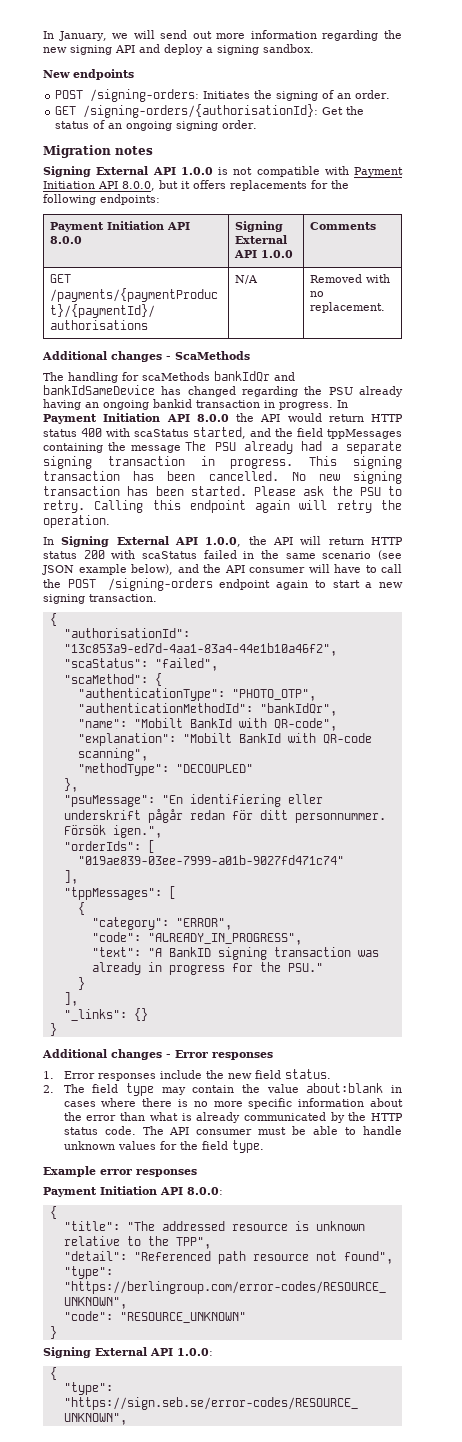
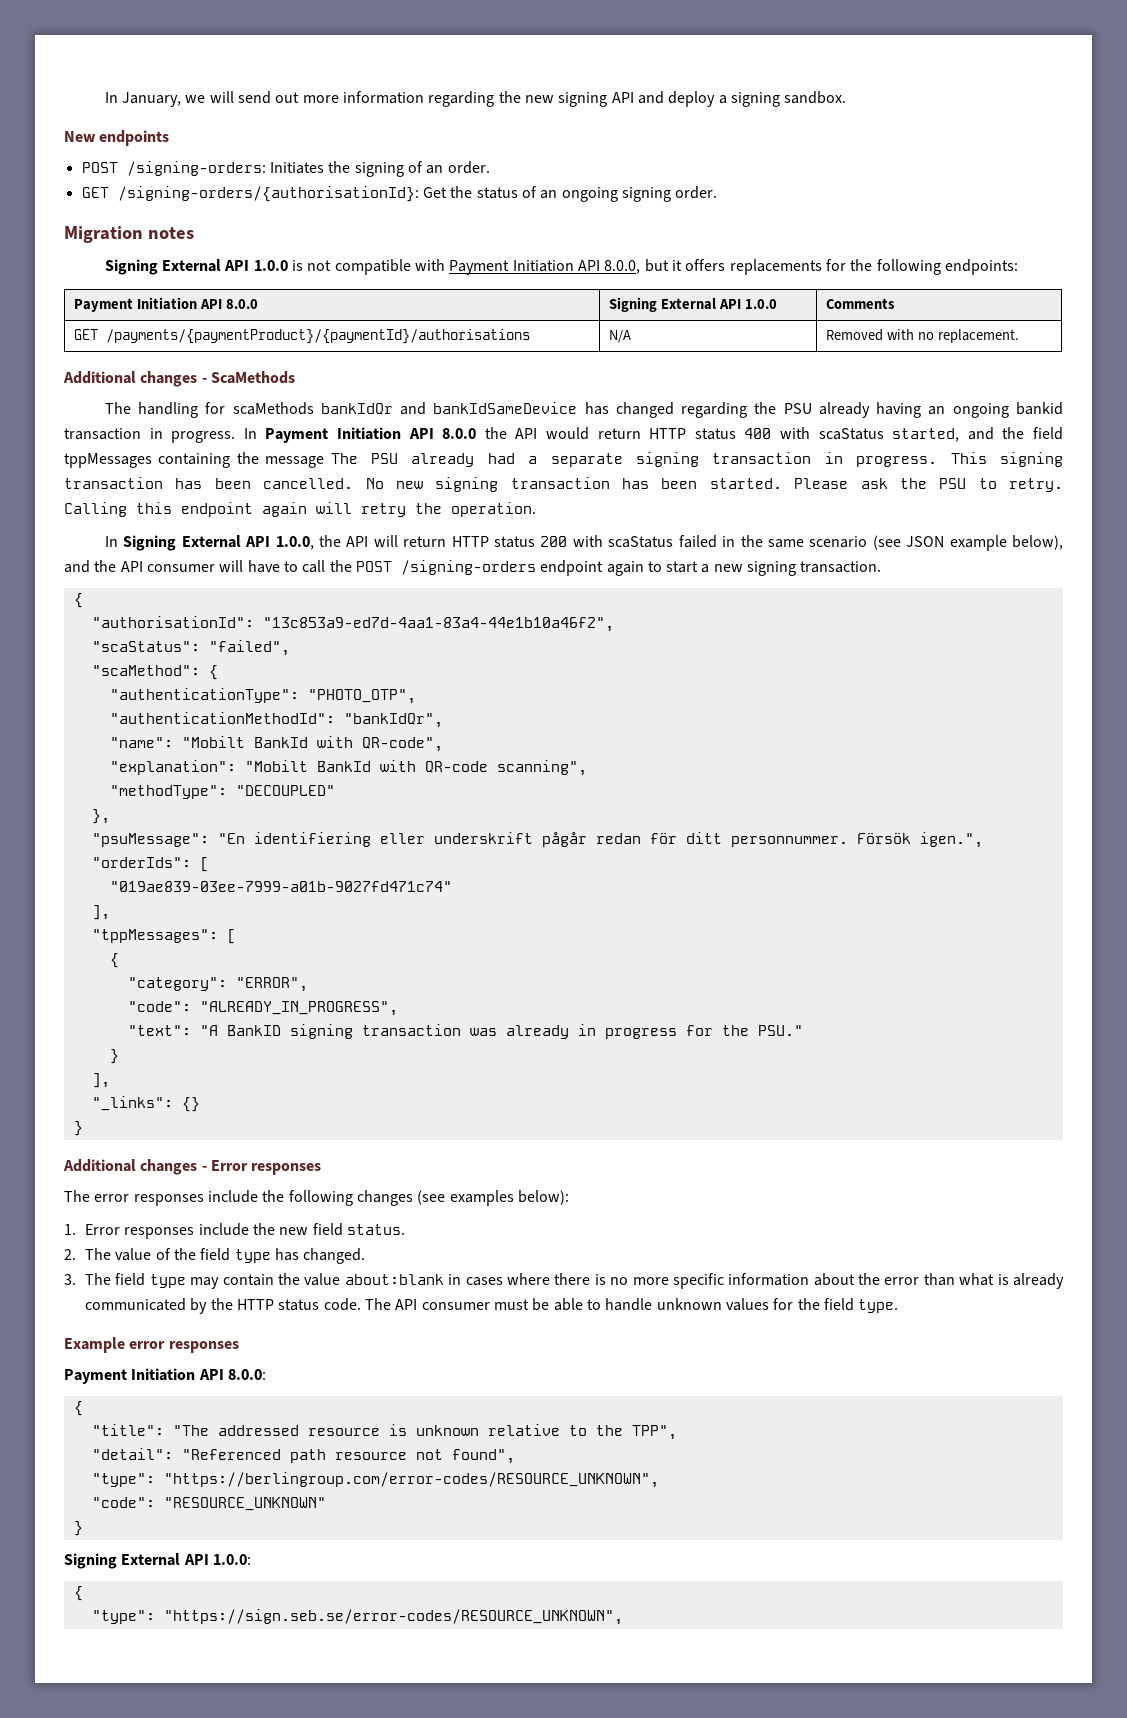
(273, 1056) none -> [64,1190,569,1206] // The error responses include the following changes (see examples below):
(85, 1088) none -> [115,1248,366,1264] [64,1273,112,1285] value of the field type has changed. // 3. The

